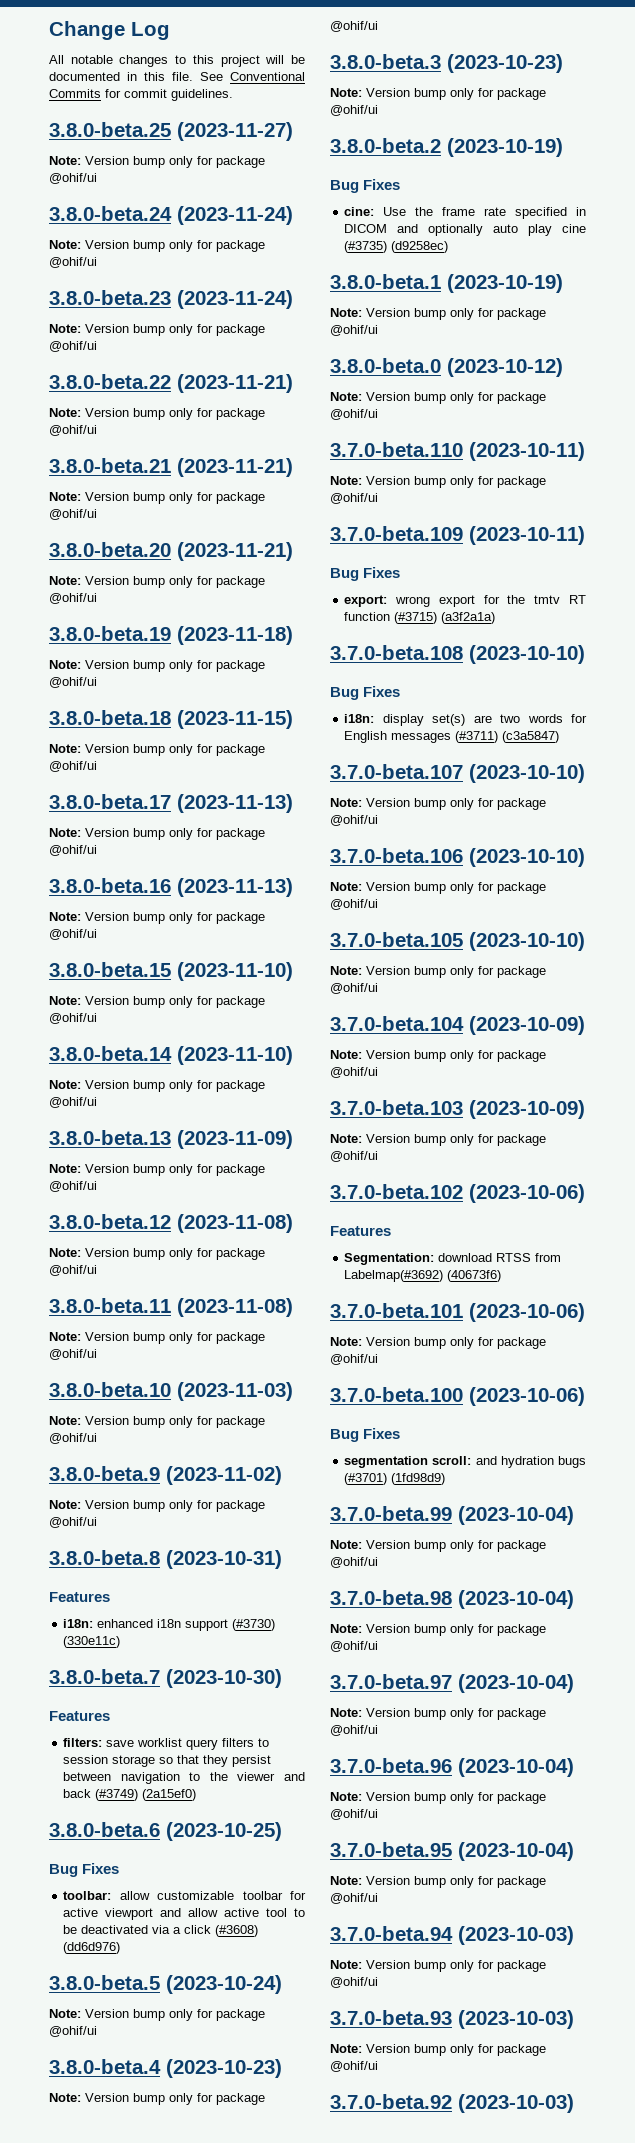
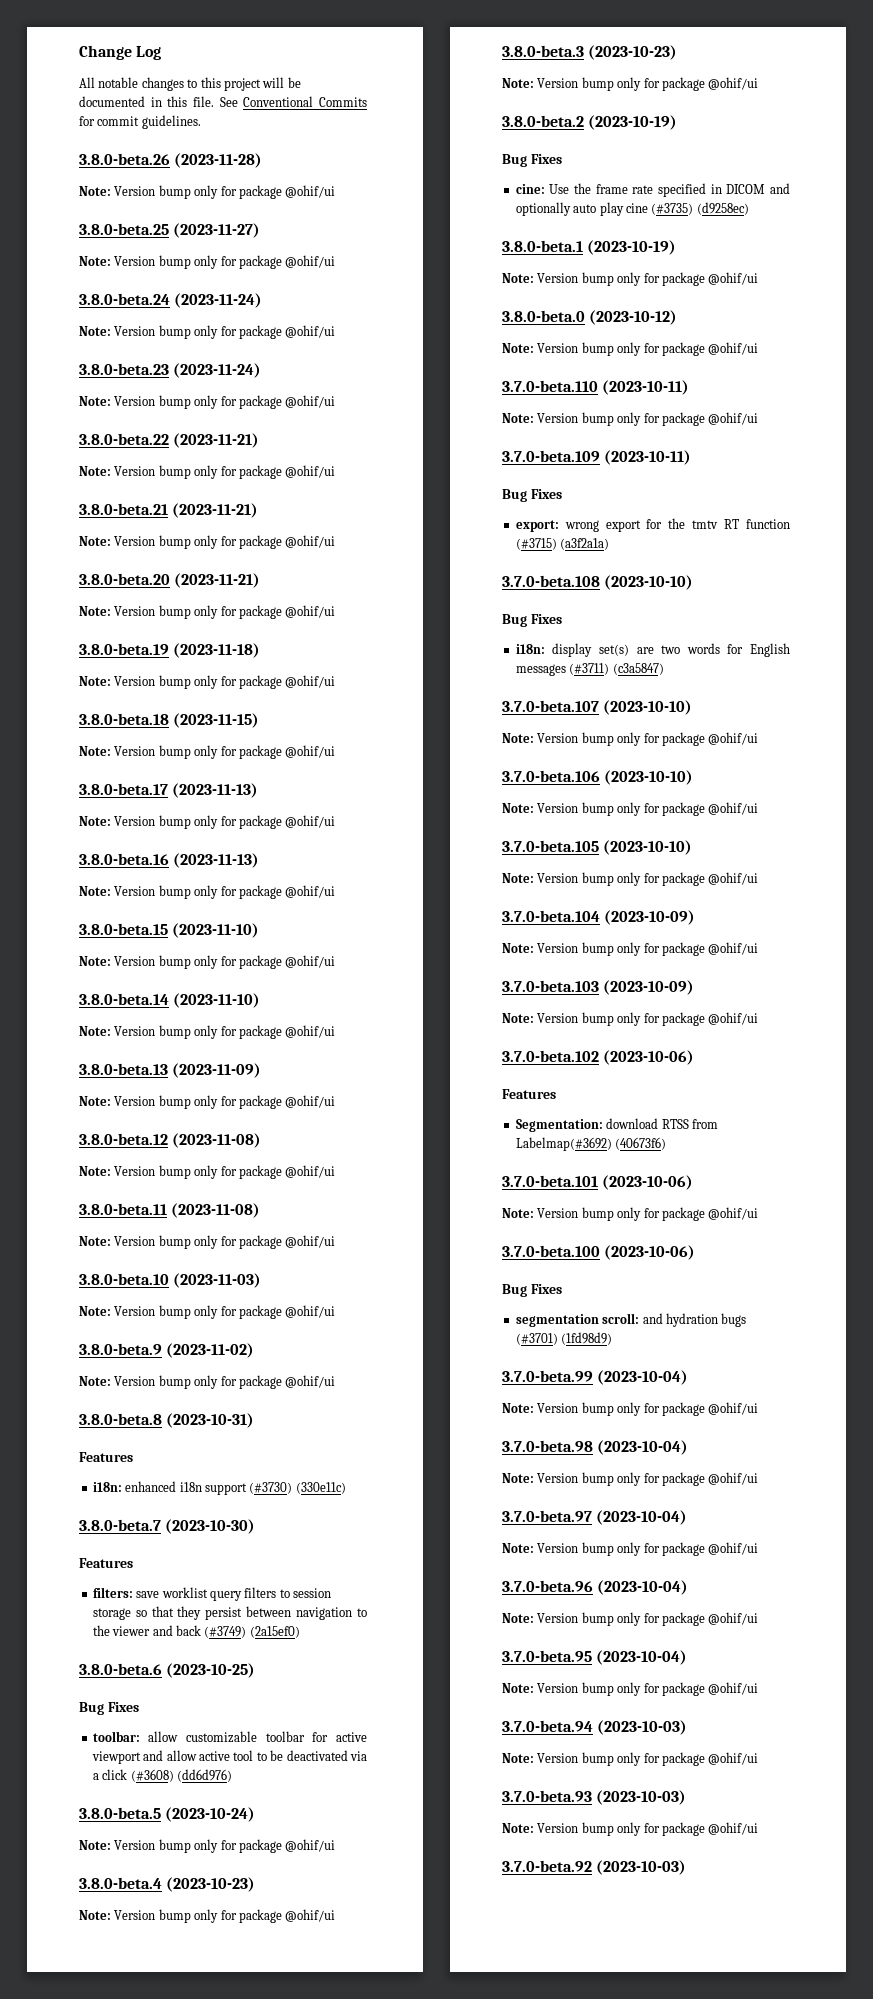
(233, 95) none -> [79,153,263,168] [79,185,336,199] // 3.8.0-beta.26 (2023-11-28) // Note: Version bump only for package @ohif/ui

